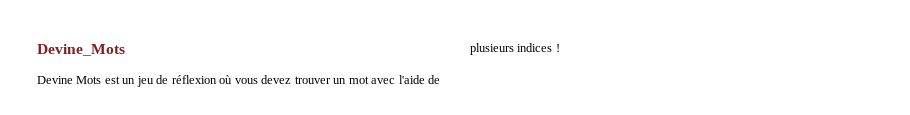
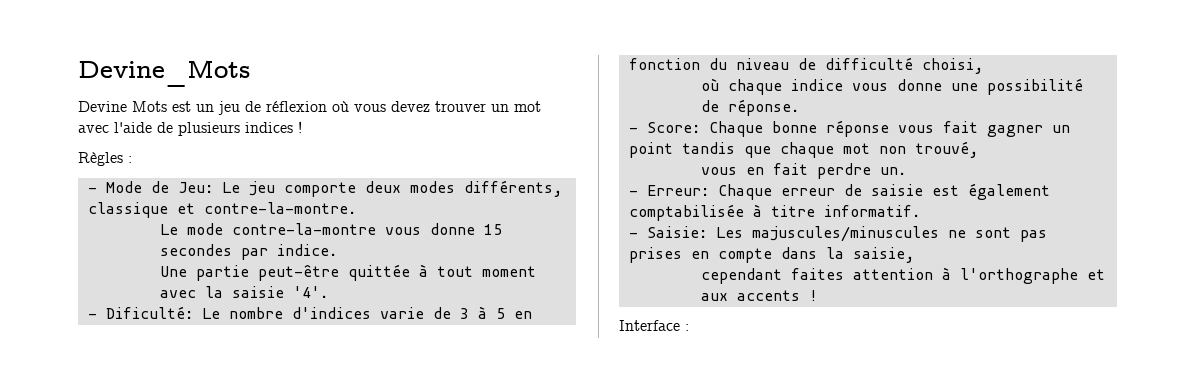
(560, 48) none -> [78,152,132,166] [87,180,562,197] [87,202,356,218] [159,223,502,235] [159,244,337,260] [159,264,536,281] [159,286,328,298] [87,306,532,319] [628,57,983,74] [700,78,1083,95] [700,99,799,116] [628,120,1070,137] [628,141,978,158] [700,163,906,179] [628,183,1050,200] [628,204,920,221] [628,226,1047,242] [628,247,914,263] [700,267,1105,284] [700,290,818,301] [619,320,689,331] // Règles : // - Mode de Jeu: Le jeu comporte deux modes différents, classique et contre-la-montre. // Le mode contre-la-montre vous donne 15 secondes par indice. // Une partie peut-être quittée à tout moment avec la saisie '4'. // - Dificulté: Le nombre d'indices varie de 3 à 5 en fonction du niveau de difficulté choisi, // où chaque indice vous donne une possibilité de réponse. // - Score: Chaque bonne réponse vous fait gagner un point tandis que chaque mot non trouvé, // vous en fait perdre un. // - Erreur: Chaque erreur de saisie est également comptabilisée à titre informatif. // - Saisie: Les majuscules/minuscules ne sont pas prises en compte dans la saisie, // cependant faites attention à l'orthographe et aux accents ! // Interface :

